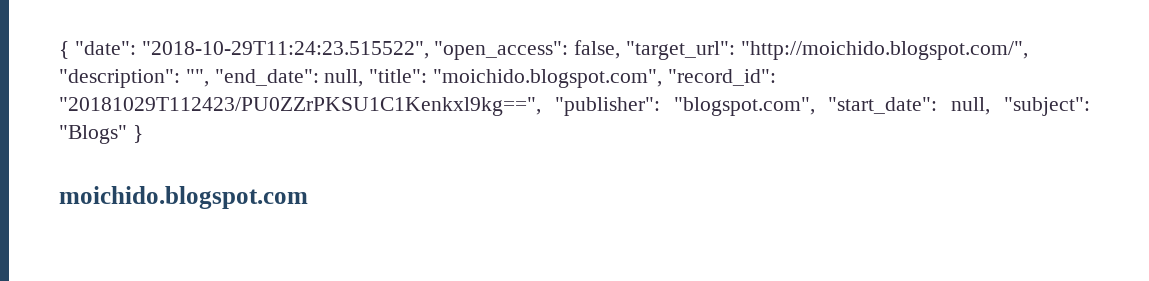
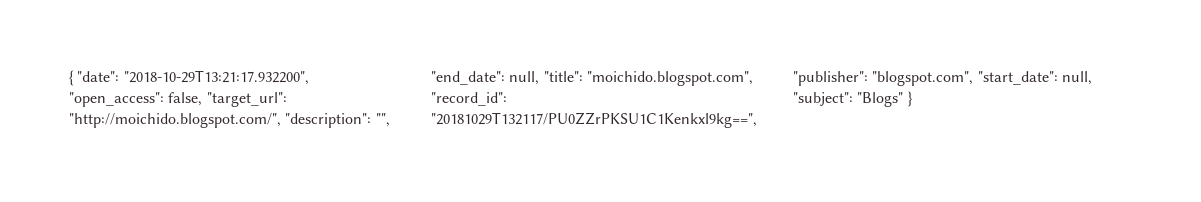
[141,41,429,59] "2018-10-29T11:24:23.515522", -> [123,70,309,85] "2018-10-29T13:21:17.932200",
[59,97,541,116] "20181029T112423/PU0ZZrPKSU1C1Kenkxl9kg==", -> [431,112,757,128] "20181029T132117/PU0ZZrPKSU1C1Kenkxl9kg==",
[59,186,308,209] // moichido.blogspot.com -> (913, 99) none

